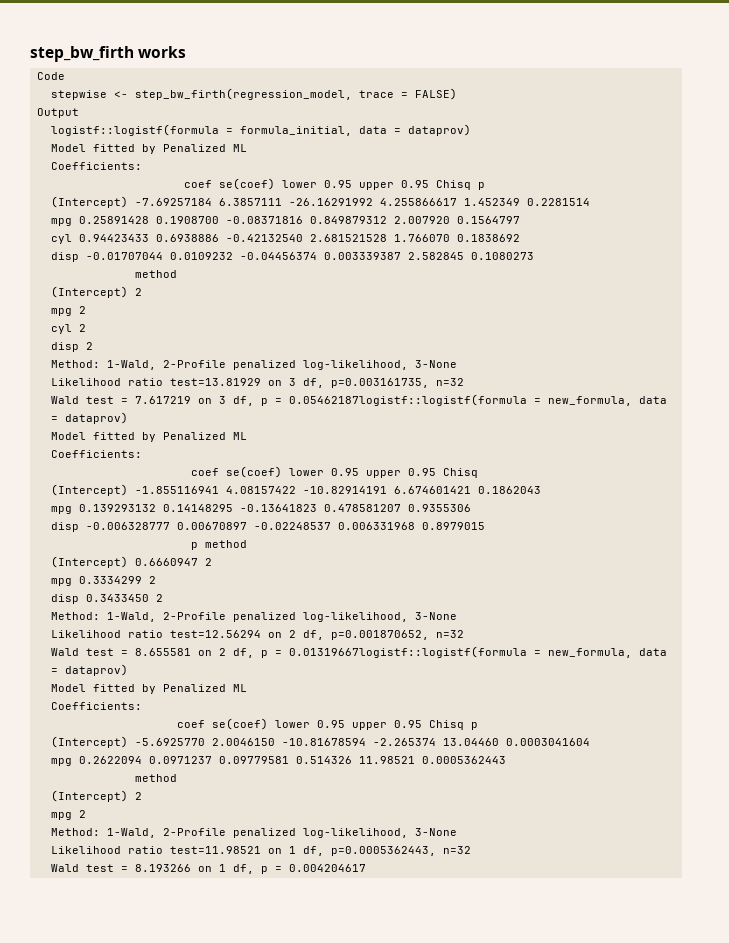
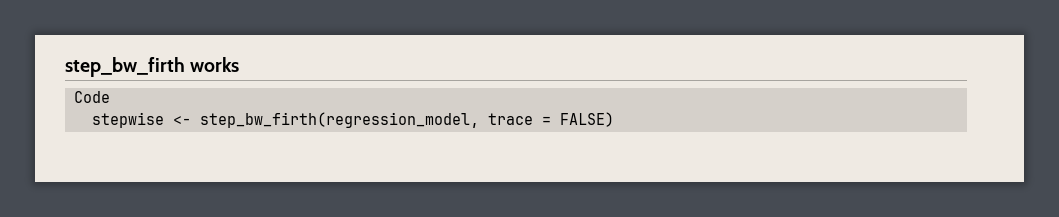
[36,108,79,118] [50,124,471,136] [50,144,247,154] [50,162,142,170] [183,178,485,190] [50,196,590,208] [50,216,520,226] [50,234,520,244] [50,252,534,262] [134,270,177,278] [50,286,142,298] [50,306,86,316] [50,324,86,334] [50,342,93,352] [50,360,457,370] [50,378,464,388] [50,394,667,406] [50,412,128,424] [50,432,247,442] [50,450,142,458] [190,466,478,478] [50,484,541,496] [50,504,471,514] [50,522,485,532] [190,540,247,550] [50,556,212,568] [50,576,156,586] [50,594,163,604] [50,612,457,622] [50,630,464,640] [50,646,667,658] [50,664,128,676] [50,684,247,694] [50,702,142,710] [176,718,478,730] [50,736,590,748] [50,756,506,766] [134,774,177,782] [50,790,142,802] [50,810,86,820] [50,828,457,838] [50,846,471,856] [50,864,366,874] // Output // logistf::logistf(formula = formula_initial, data = dataprov) // Model fitted by Penalized ML // Coefficients: // coef se(coef) lower 0.95 upper 0.95 Chisq p // (Intercept) -7.69257184 6.3857111 -26.16291992 4.255866617 1.452349 0.2281514 // mpg 0.25891428 0.1908700 -0.08371816 0.849879312 2.007920 0.1564797 // cyl 0.94423433 0.6938886 -0.42132540 2.681521528 1.766070 0.1838692 // disp -0.01707044 0.0109232 -0.04456374 0.003339387 2.582845 0.1080273 // method // (Intercept) 2 // mpg 2 // cyl 2 // disp 2 // Method: 1-Wald, 2-Profile penalized log-likelihood, 3-None // Likelihood ratio test=13.81929 on 3 df, p=0.003161735, n=32 // Wald test = 7.617219 on 3 df, p = 0.05462187logistf::logistf(formula = new_formula, data = dataprov) // Model fitted by Penalized ML // Coefficients: // coef se(coef) lower 0.95 upper 0.95 Chisq // (Intercept) -1.855116941 4.08157422 -10.82914191 6.674601421 0.1862043 // mpg 0.139293132 0.14148295 -0.13641823 0.478581207 0.9355306 // disp -0.006328777 0.00670897 -0.02248537 0.006331968 0.8979015 // p method // (Intercept) 0.6660947 2 // mpg 0.3334299 2 // disp 0.3433450 2 // Method: 1-Wald, 2-Profile penalized log-likelihood, 3-None // Likelihood ratio test=12.56294 on 2 df, p=0.001870652, n=32 // Wald test = 8.655581 on 2 df, p = 0.01319667logistf::logistf(formula = new_formula, data = dataprov) // Model fitted by Penalized ML // Coefficients: // coef se(coef) lower 0.95 upper 0.95 Chisq p // (Intercept) -5.6925770 2.0046150 -10.81678594 -2.265374 13.04460 0.0003041604 // mpg 0.2622094 0.0971237 0.09779581 0.514326 11.98521 0.0005362443 // method // (Intercept) 2 // mpg 2 // Method: 1-Wald, 2-Profile penalized log-likelihood, 3-None // Likelihood ratio test=11.98521 on 1 df, p=0.0005362443, n=32 // Wald test = 8.193266 on 1 df, p = 0.004204617 -> (615, 119) none

